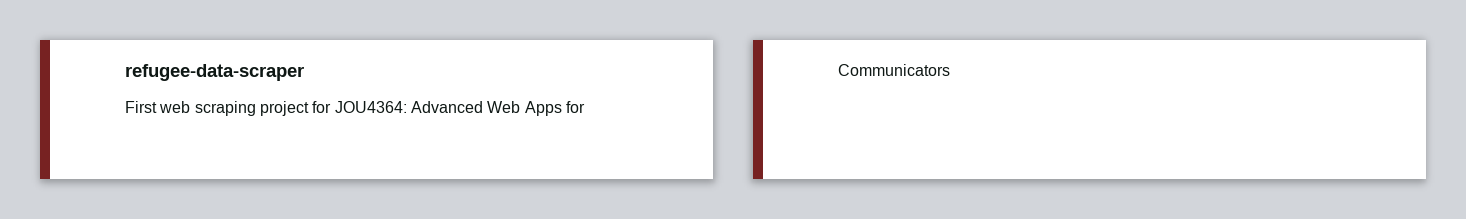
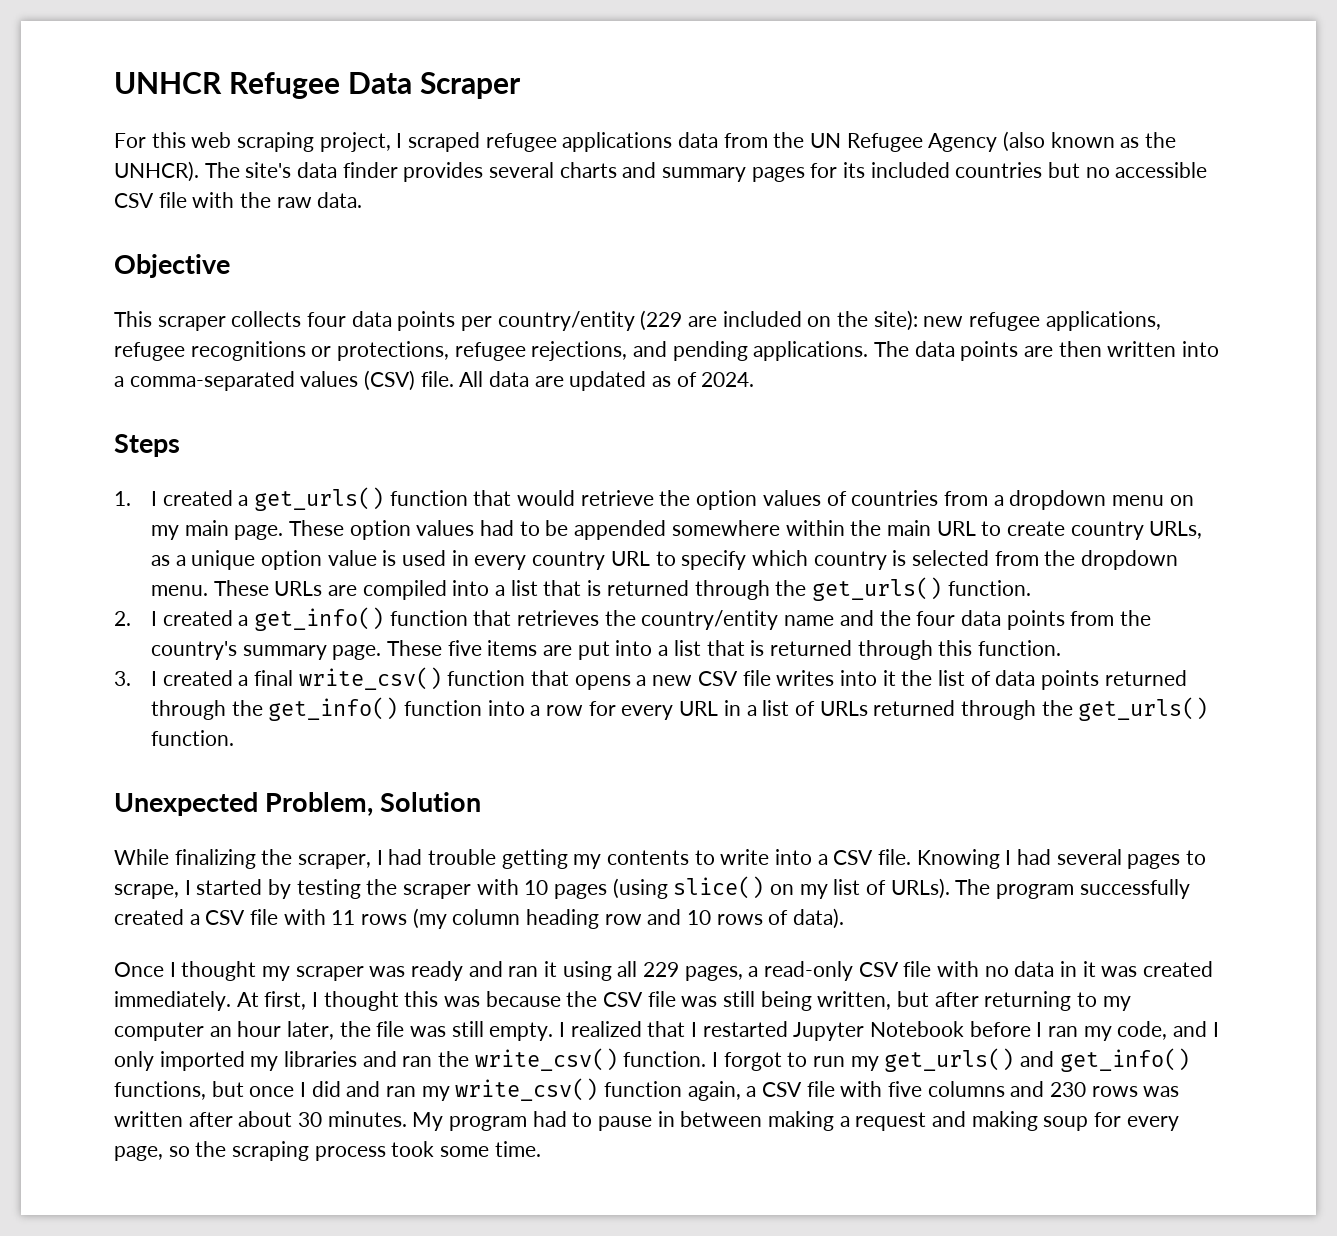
[125,64,304,81] [125,101,585,116] [838,64,950,76] refugee-data-scraper // First web scraping project for JOU4364: Advanced Web Apps for Communicators -> [114,72,521,99] [114,131,1177,152] [114,161,1208,182] [114,192,363,208] [114,254,230,278] [114,310,1161,331] [114,341,1220,361] [114,370,755,391] [114,434,180,457] [114,487,1194,511] [151,520,1203,540] [151,550,1178,570] [151,577,1031,601] [114,607,1151,631] [151,640,1061,660] [114,667,1187,690] [151,697,1209,721] [151,730,235,746] [114,792,482,816] [114,849,1207,869] [114,876,1190,899] [114,908,845,929] [114,961,1214,981] [114,991,1131,1011] [114,1021,1219,1041] [114,1048,1190,1072] [114,1078,1180,1101] [114,1111,1179,1131] [114,1141,541,1161] UNHCR Refugee Data Scraper // For this web scraping project, I scraped refugee applications data from the UN Refugee Agency (also known as the UNHCR). The site's data finder provides several charts and summary pages for its included countries but no accessible CSV file with the raw data. // Objective // This scraper collects four data points per country/entity (229 are included on the site): new refugee applications, refugee recognitions or protections, refugee rejections, and pending applications. The data points are then written into a comma-separated values (CSV) file. All data are updated as of 2024. // Steps // 1. I created a get_urls() function that would retrieve the option values of countries from a dropdown menu on my main page. These option values had to be appended somewhere within the main URL to create country URLs, as a unique option value is used in every country URL to specify which country is selected from the dropdown menu. These URLs are compiled into a list that is returned through the get_urls() function. // 2. I created a get_info() function that retrieves the country/entity name and the four data points from the country's summary page. These five items are put into a list that is returned through this function. // 3. I created a final write_csv() function that opens a new CSV file writes into it the list of data points returned through the get_info() function into a row for every URL in a list of URLs returned through the get_urls() function. // Unexpected Problem, Solution // While finalizing the scraper, I had trouble getting my contents to write into a CSV file. Knowing I had several pages to scrape, I started by testing the scraper with 10 pages (using slice() on my list of URLs). The program successfully created a CSV file with 11 rows (my column heading row and 10 rows of data). // Once I thought my scraper was ready and ran it using all 229 pages, a read-only CSV file with no data in it was created immediately. At first, I thought this was because the CSV file was still being written, but after returning to my computer an hour later, the file was still empty. I realized that I restarted Jupyter Notebook before I ran my code, and I only imported my libraries and ran the write_csv() function. I forgot to run my get_urls() and get_info() functions, but once I did and ran my write_csv() function again, a CSV file with five columns and 230 rows was written after about 30 minutes. My program had to pause in between making a request and making soup for every page, so the scraping process took some time.

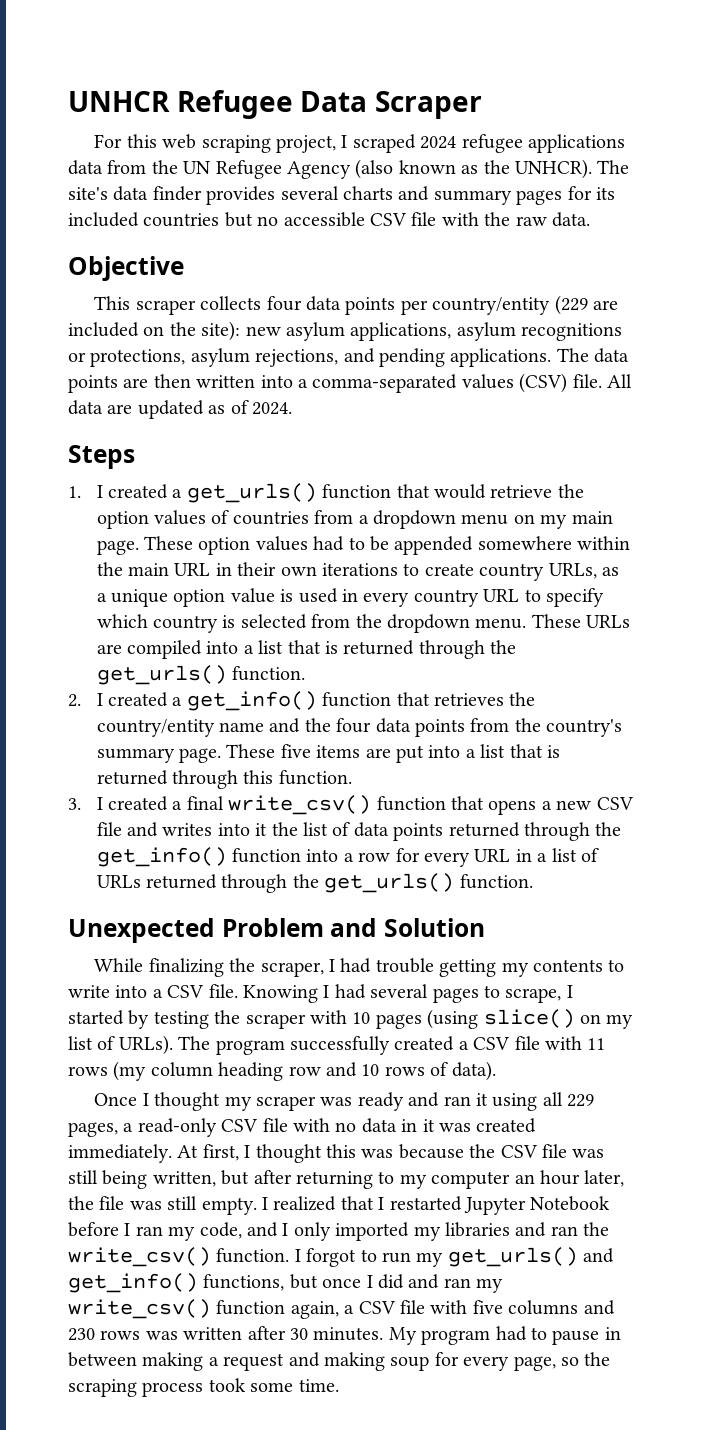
(481, 142) none -> [420,136,457,149] 2024
[969,311,1161,331] [114,342,185,361] refugee applications, refugee -> [286,322,516,341] asylum applications, asylum
[454,342,526,361] refugee -> [190,348,250,367] asylum
(976, 528) none -> [215,562,398,576] in their own iterations
(771, 678) none -> [126,822,158,837] and
[265,792,374,816] Problem, -> [221,918,378,937] Problem and
[238,1111,293,1127] about -> (286, 1333) none

